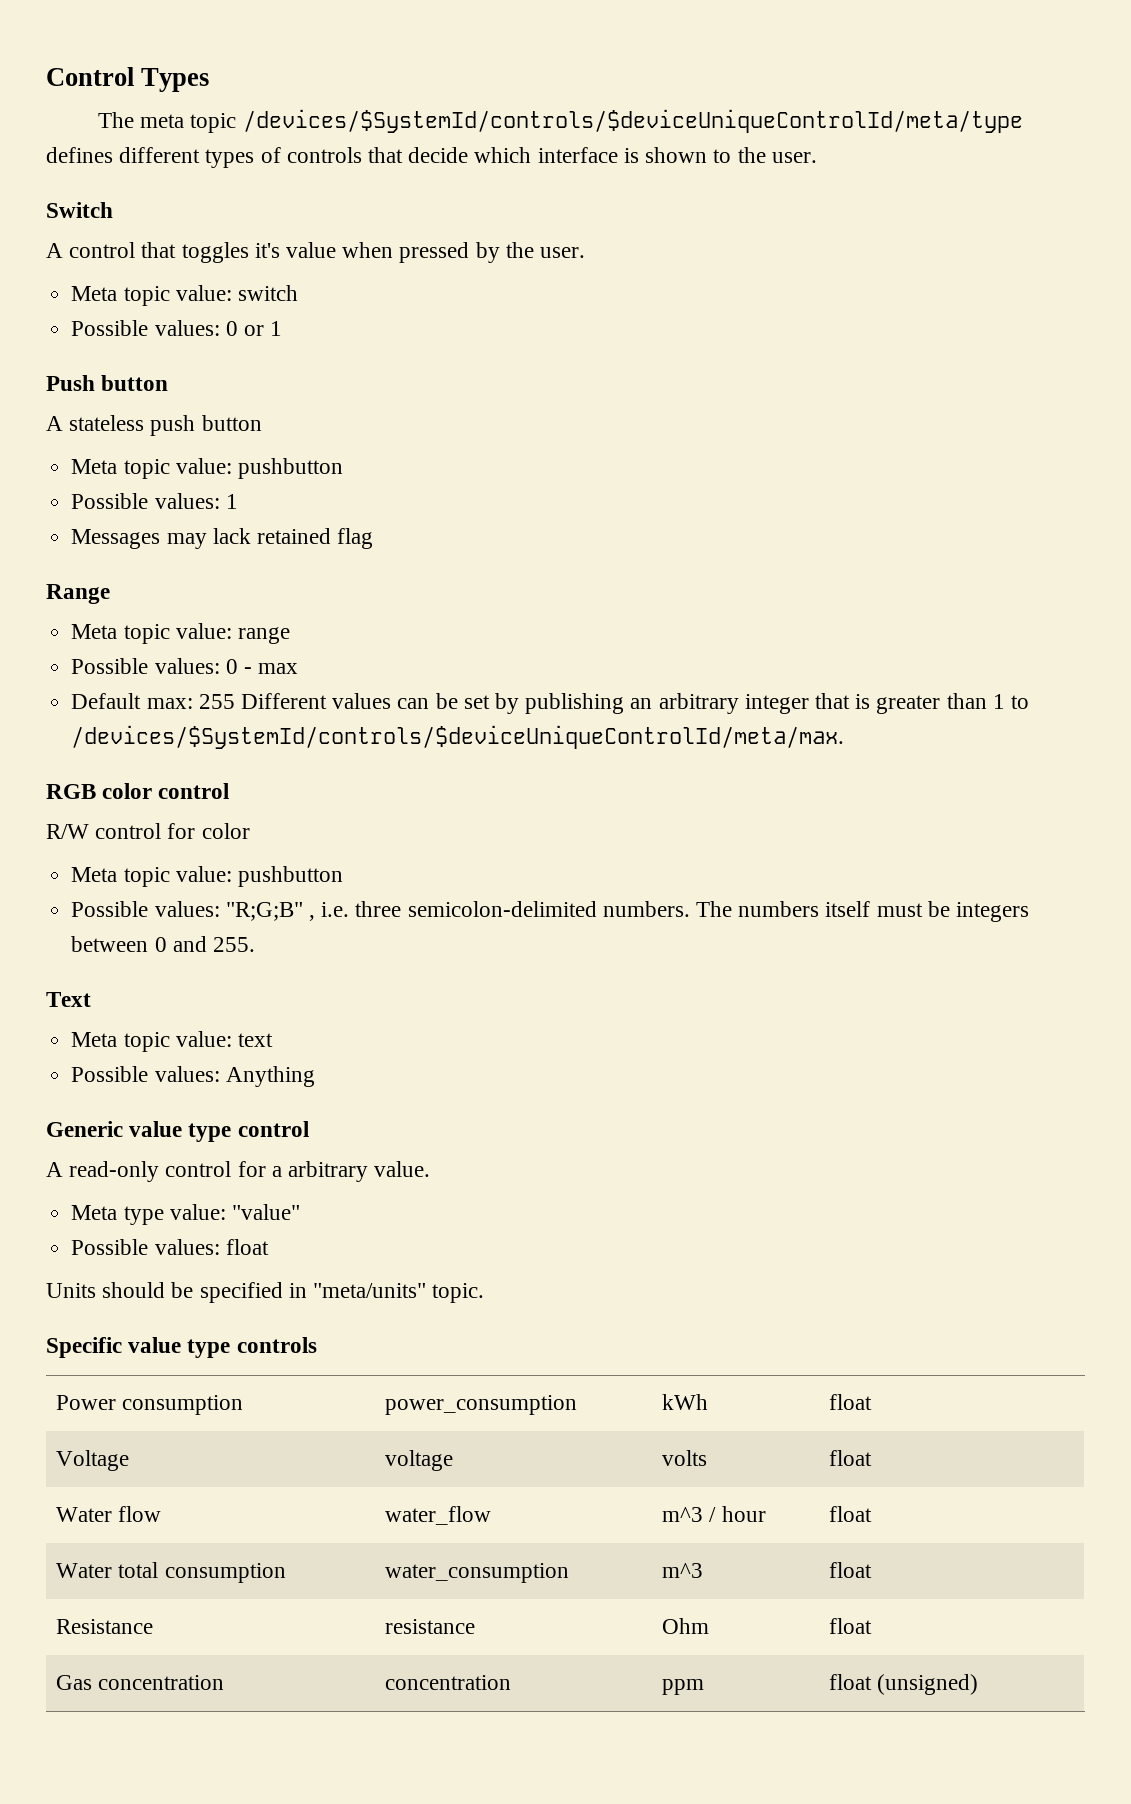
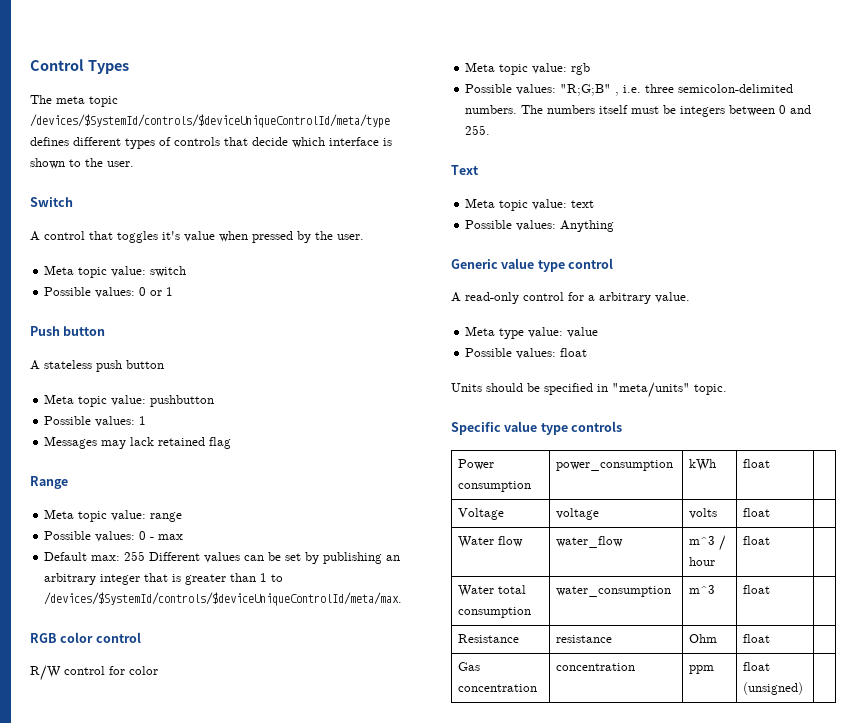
[237,866,343,887] pushbutton -> [571,63,591,75] rgb
[231,1204,300,1220] "value" -> [567,327,599,338] value

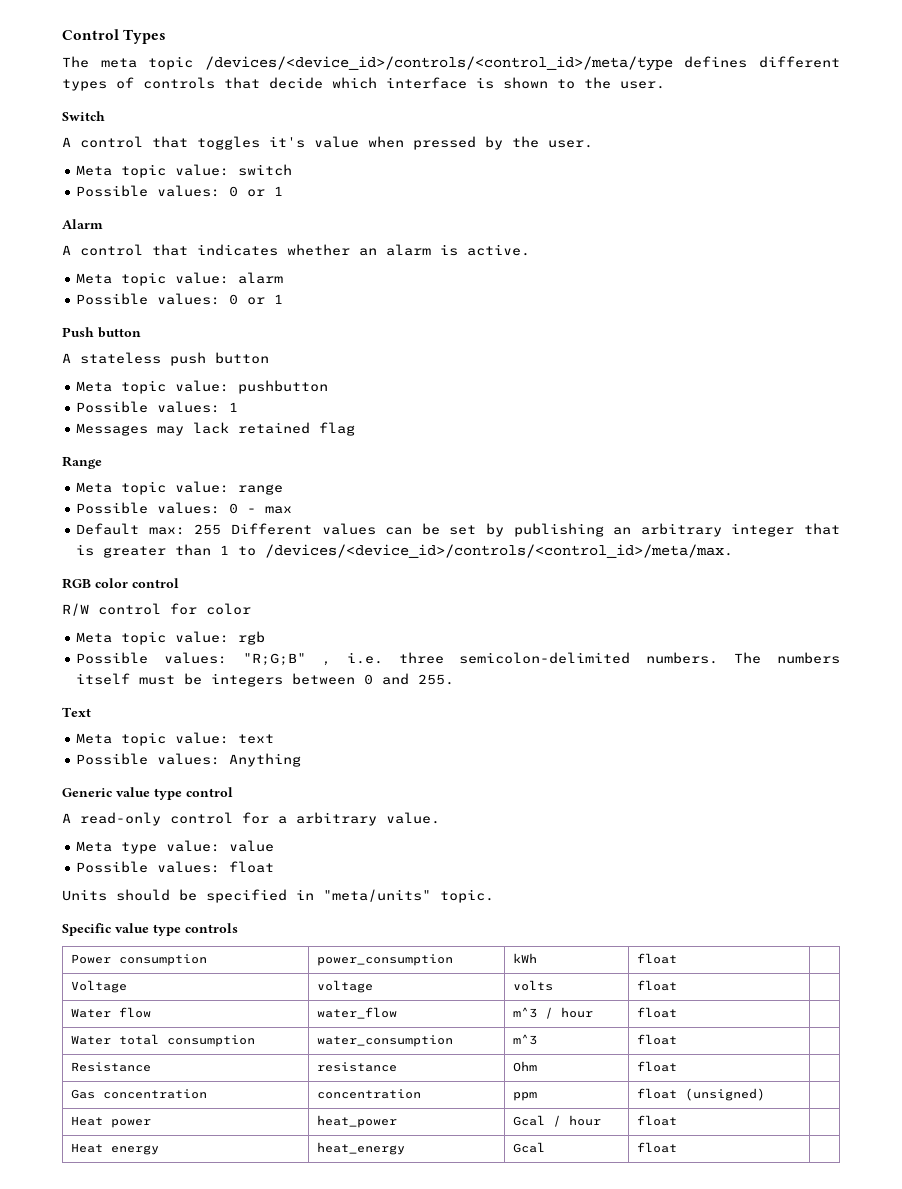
[30,114,390,128] /devices/$SystemId/controls/$deviceUniqueControlId/meta/type -> [204,56,673,71] /devices/<device_id>/controls/<control_id>/meta/type
(174, 291) none -> [62,219,103,229] [62,244,530,256] [76,272,284,286] [76,293,284,305] // Alarm // A control that indicates whether an alarm is active. // Meta topic value: alarm // Possible values: 0 or 1
[44,592,403,606] /devices/$SystemId/controls/$deviceUniqueControlId/meta/max. -> [265,544,734,558] /devices/<device_id>/controls/<control_id>/meta/max.
(804, 688) none -> [70,1116,151,1128] [316,1115,397,1128] [512,1115,601,1127] [636,1115,677,1126] [70,1143,159,1155] [316,1142,405,1155] [512,1142,545,1153] [636,1142,677,1153] // Heat power | heat_power | Gcal / hour | float | // Heat energy | heat_energy | Gcal | float |

